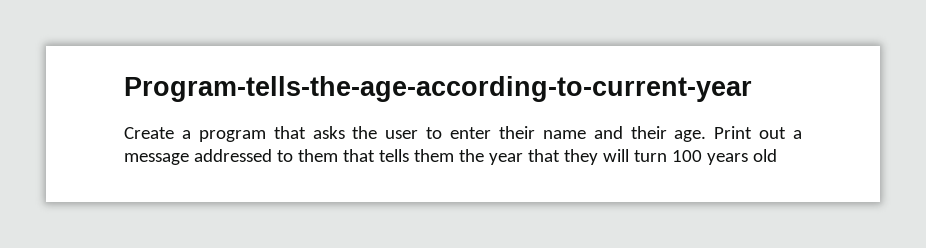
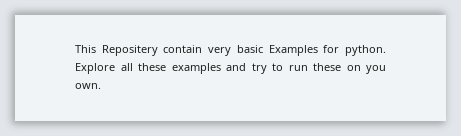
[124,76,752,102] [124,126,802,142] [124,149,777,165] Program-tells-the-age-according-to-current-year // Create a program that asks the user to enter their name and their age. Print out a message addressed to them that tells them the year that they will turn 100 years old -> [75,45,387,56] [75,63,386,74] [75,83,101,89] This Repositery contain very basic Examples for python. Explore all these examples and try to run these on you own.

